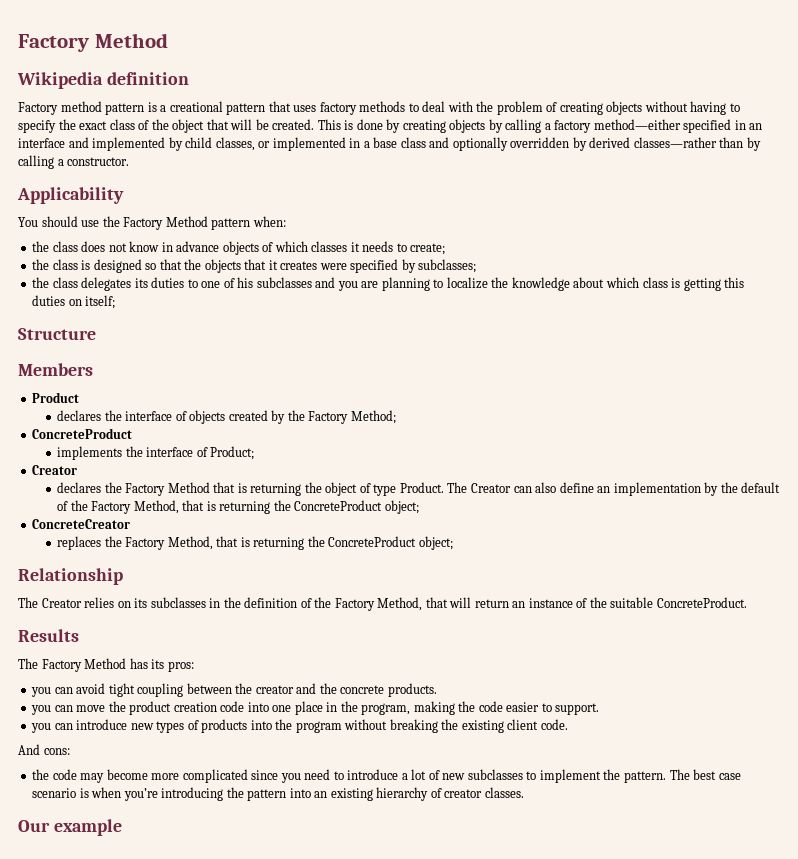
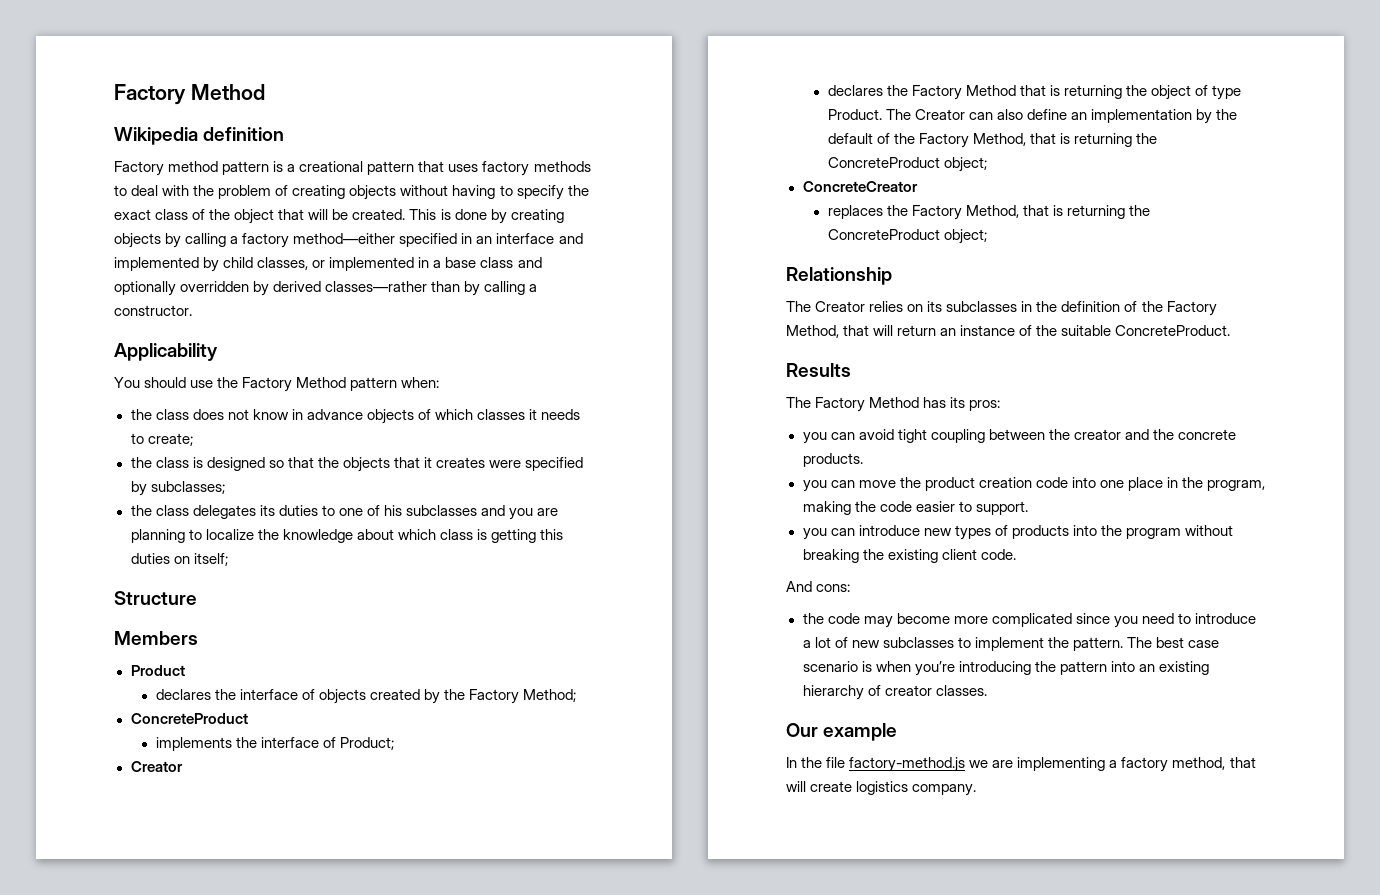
(122, 827) none -> [786,757,1256,772] [786,781,977,796] // In the file factory-method.js we are implementing a factory method, that will create logistics company.

